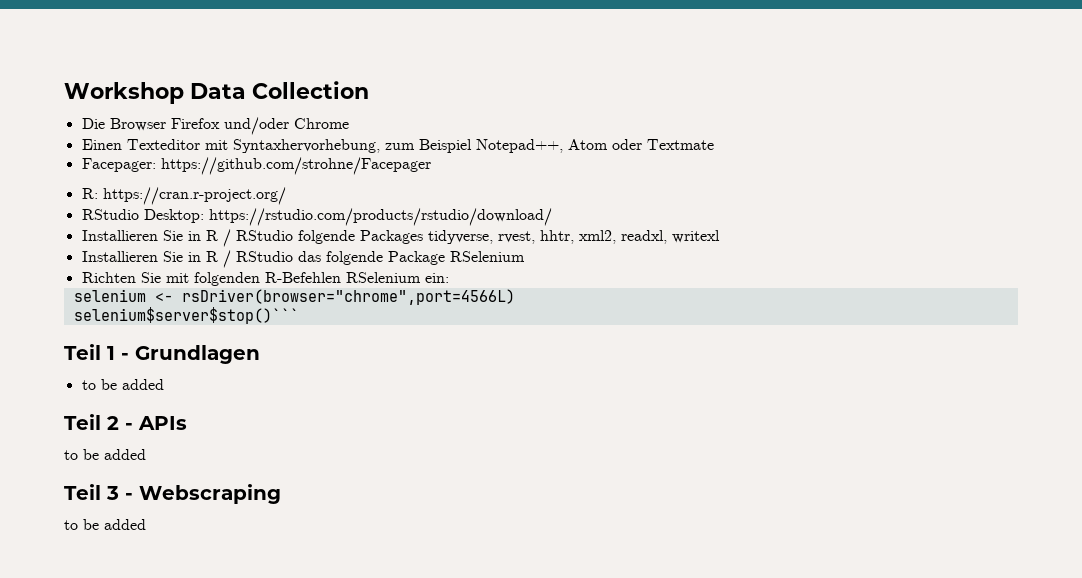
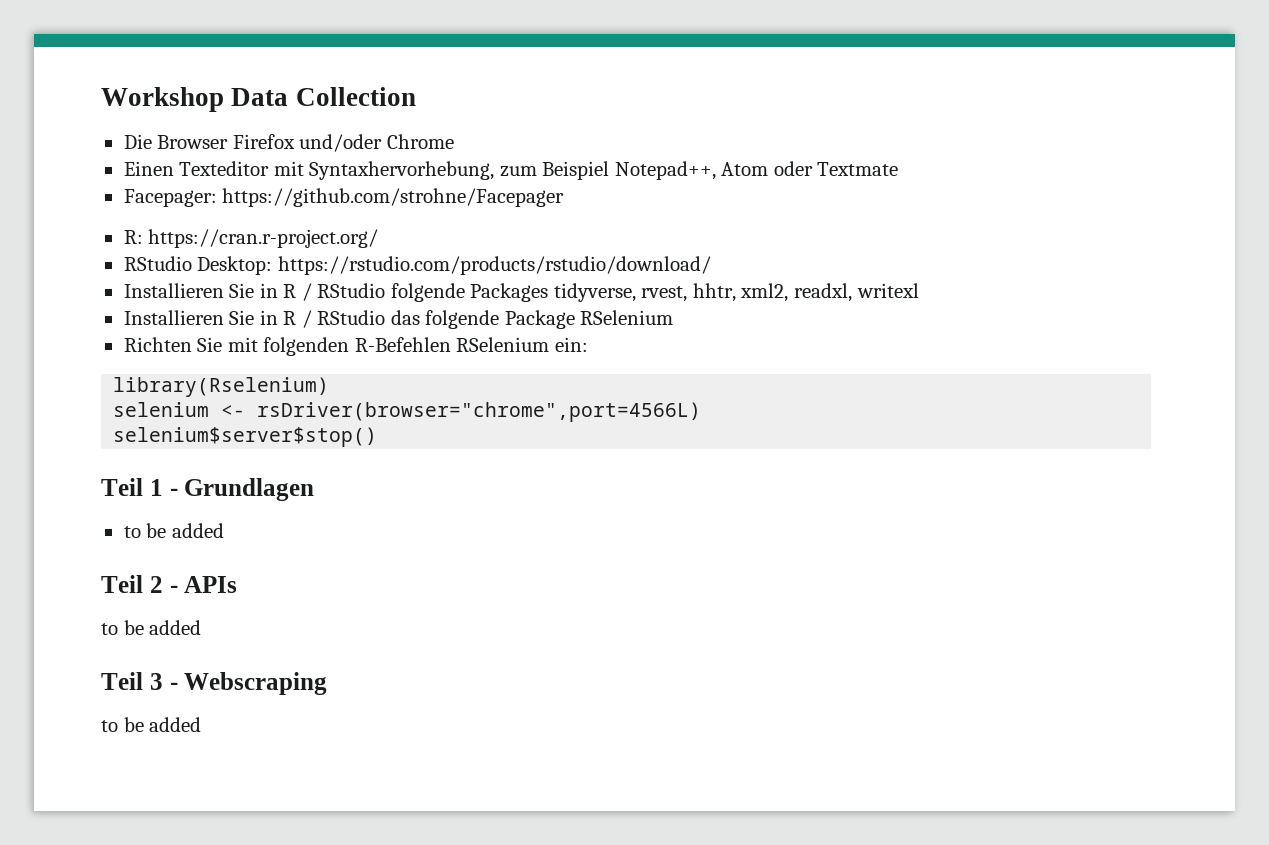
(449, 278) none -> [113,377,330,397] // library(Rselenium)
[73,307,299,324] selenium$server$stop()``` -> [113,427,378,447] selenium$server$stop()

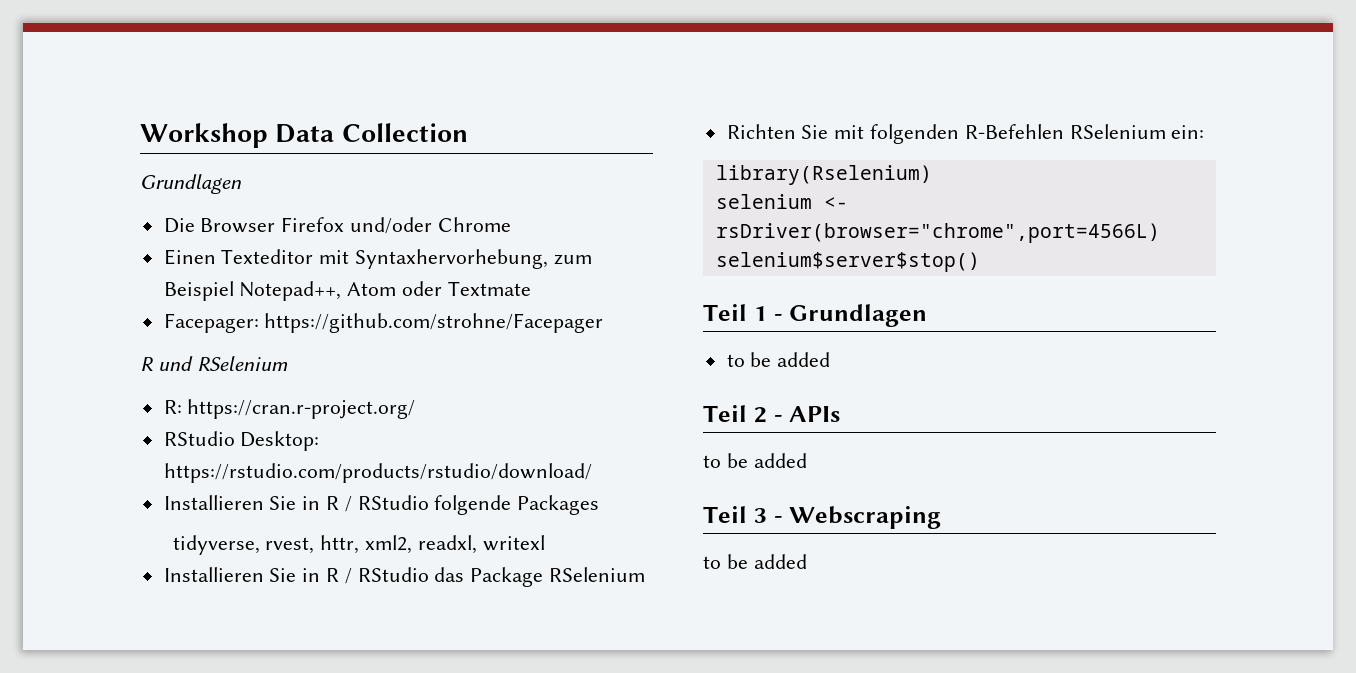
(416, 96) none -> [140,174,242,194] // Grundlagen
(565, 197) none -> [140,356,288,371] // R und RSelenium
(549, 292) none -> (600, 505) //
[692,283,736,302] hhtr, -> [320,535,360,554] httr,
[425,310,500,329] folgende -> (465, 574) none

